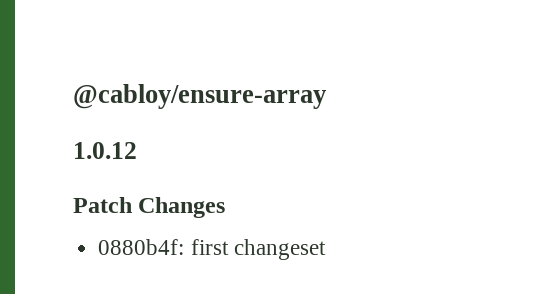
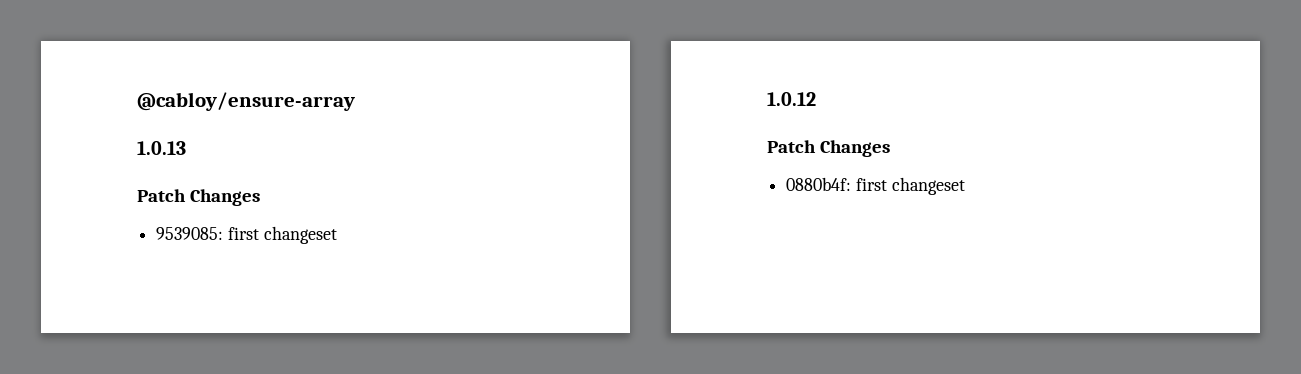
(326, 96) none -> [137,141,186,155] [137,189,260,206] [156,226,337,244] // 1.0.13 // Patch Changes // 9539085: first changeset

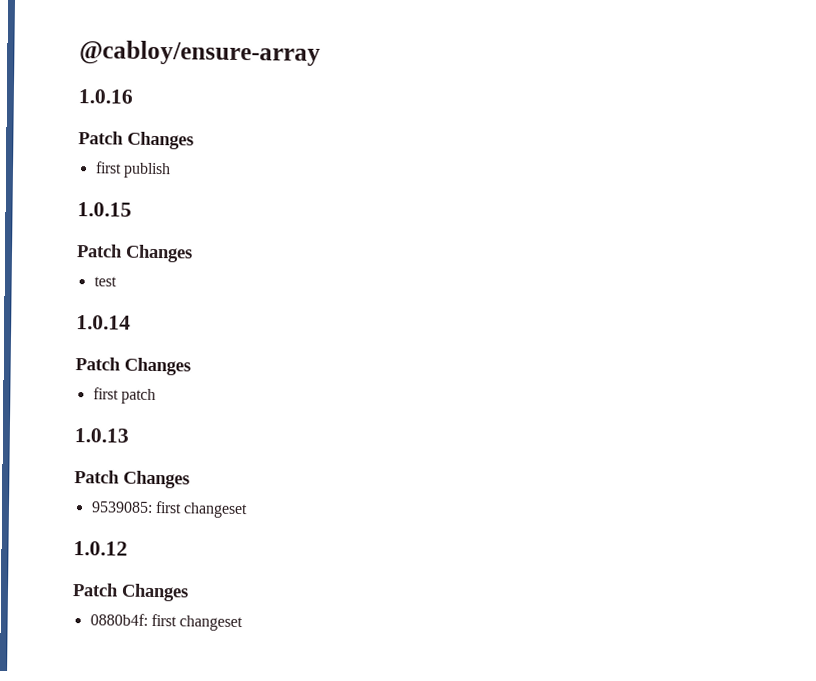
(355, 101) none -> [78,89,133,104] [78,131,194,150] [94,161,171,179] [77,202,132,217] [76,244,193,263] [93,276,117,287] [76,315,131,330] [75,357,191,376] [92,387,156,405] // 1.0.16 // Patch Changes // first publish // 1.0.15 // Patch Changes // test // 1.0.14 // Patch Changes // first patch

